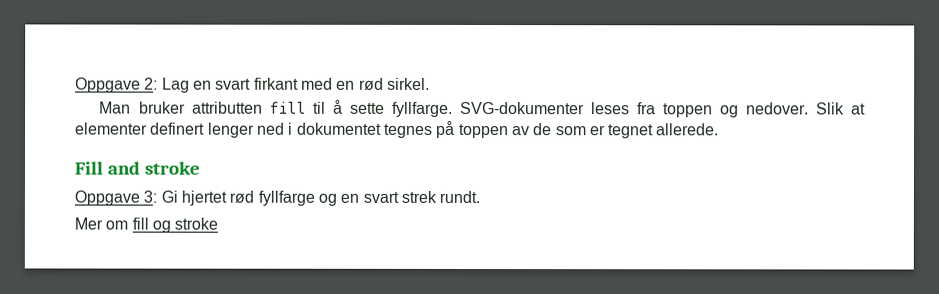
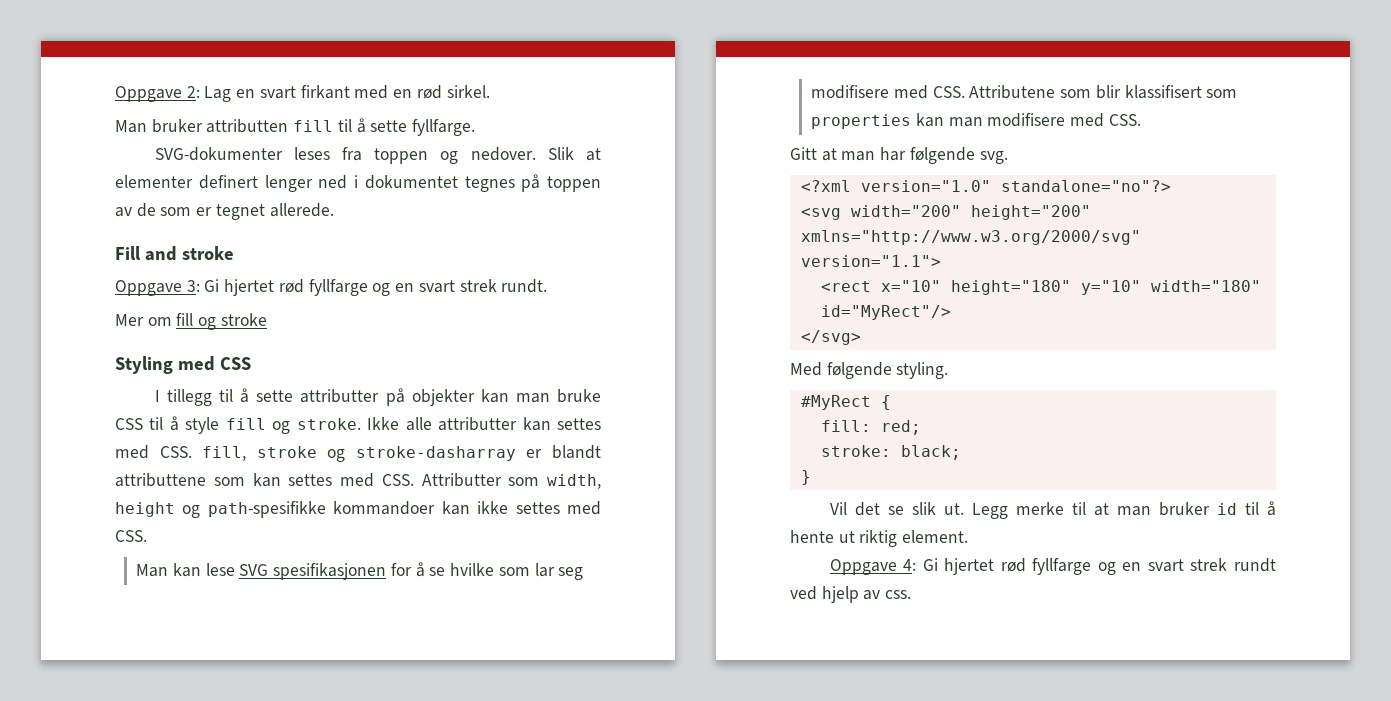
(453, 109) none -> (476, 127) //
(219, 223) none -> [115,356,251,374] [154,388,601,406] [115,416,601,434] [115,445,601,462] [115,473,601,489] [115,501,601,518] [115,530,147,542] [136,562,584,580] [811,85,1238,99] [811,113,1141,129] [790,147,1008,164] [800,180,1171,192] [800,205,1091,220] [800,230,1141,245] [800,255,941,267] [820,280,1261,295] [820,305,951,320] [800,330,861,345] [790,362,949,379] [800,395,891,410] [820,420,921,435] [820,445,961,460] [800,470,811,485] [829,501,1276,519] [790,530,969,547] [829,558,1276,575] [790,586,912,603] // Styling med CSS // I tillegg til å sette attributter på objekter kan man bruke CSS til å style fill og stroke. Ikke alle attributter kan settes med CSS. fill, stroke og stroke-dasharray er blandt attributtene som kan settes med CSS. Attributter som width, height og path-spesifikke kommandoer kan ikke settes med CSS. // Man kan lese SVG spesifikasjonen for å se hvilke som lar seg modifisere med CSS. Attributene som blir klassifisert som properties kan man modifisere med CSS. // Gitt at man har følgende svg. // <?xml version="1.0" standalone="no"?> // <svg width="200" height="200" xmlns="http://www.w3.org/2000/svg" version="1.1"> // <rect x="10" height="180" y="10" width="180" id="MyRect"/> // </svg> // Med følgende styling. // #MyRect { // fill: red; // stroke: black; // } // Vil det se slik ut. Legg merke til at man bruker id til å hente ut riktig element. // Oppgave 4: Gi hjertet rød fyllfarge og en svart strek rundt ved hjelp av css.

